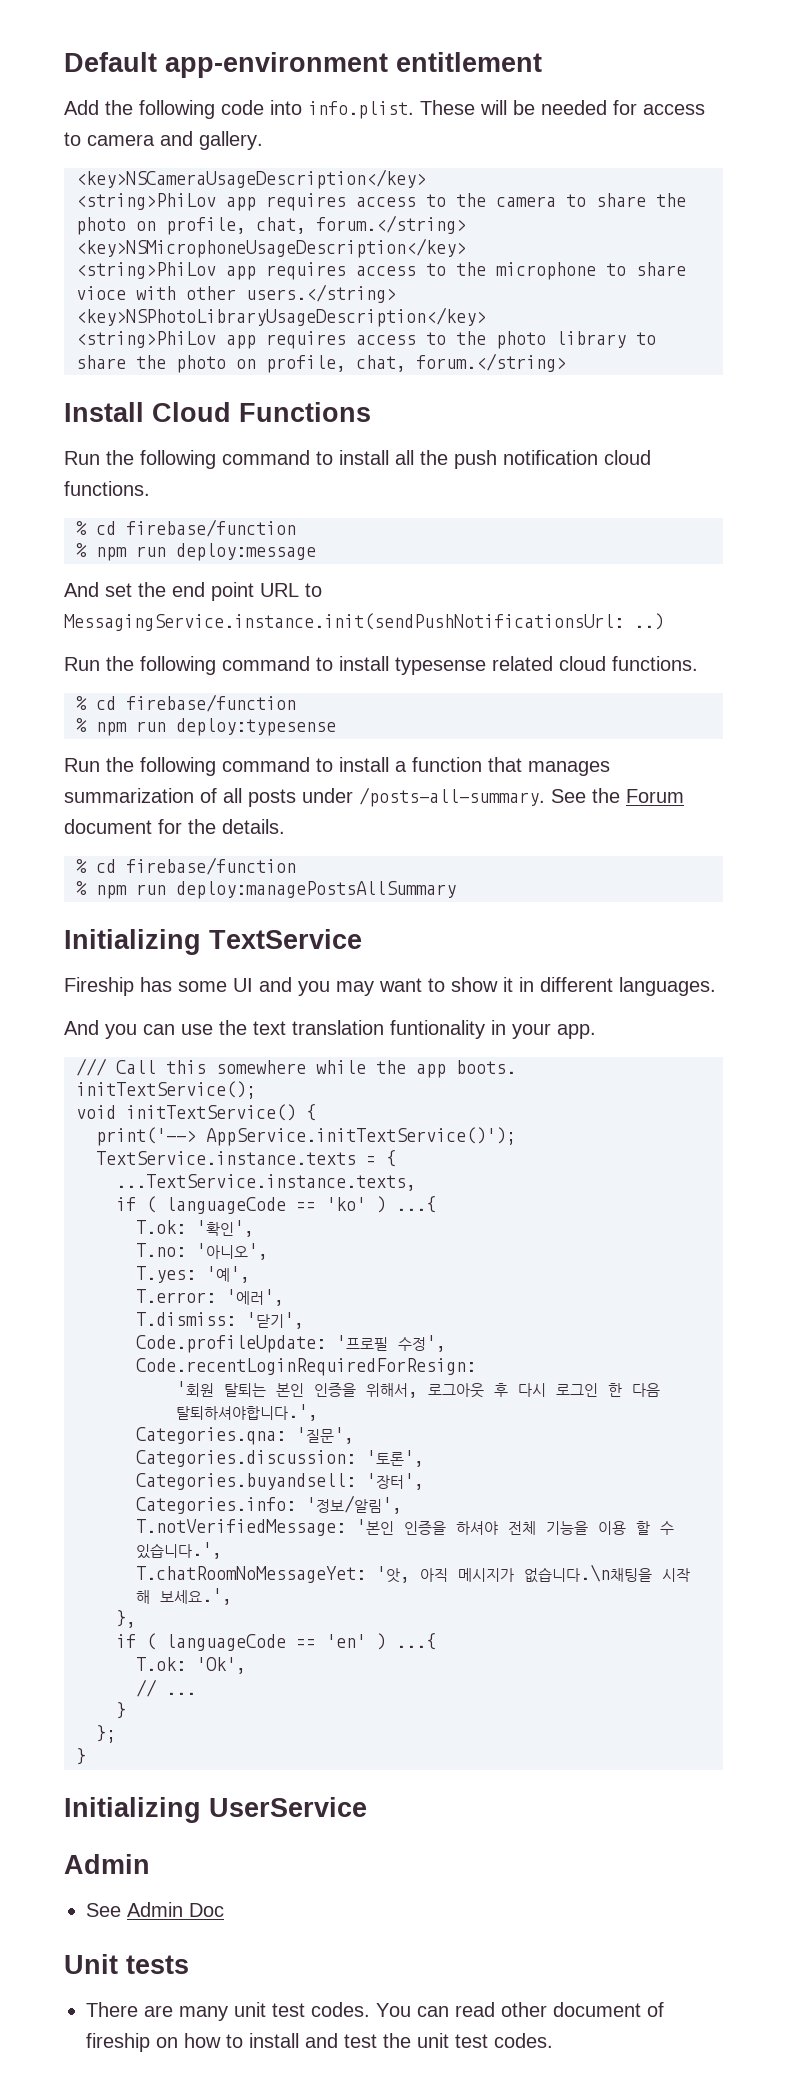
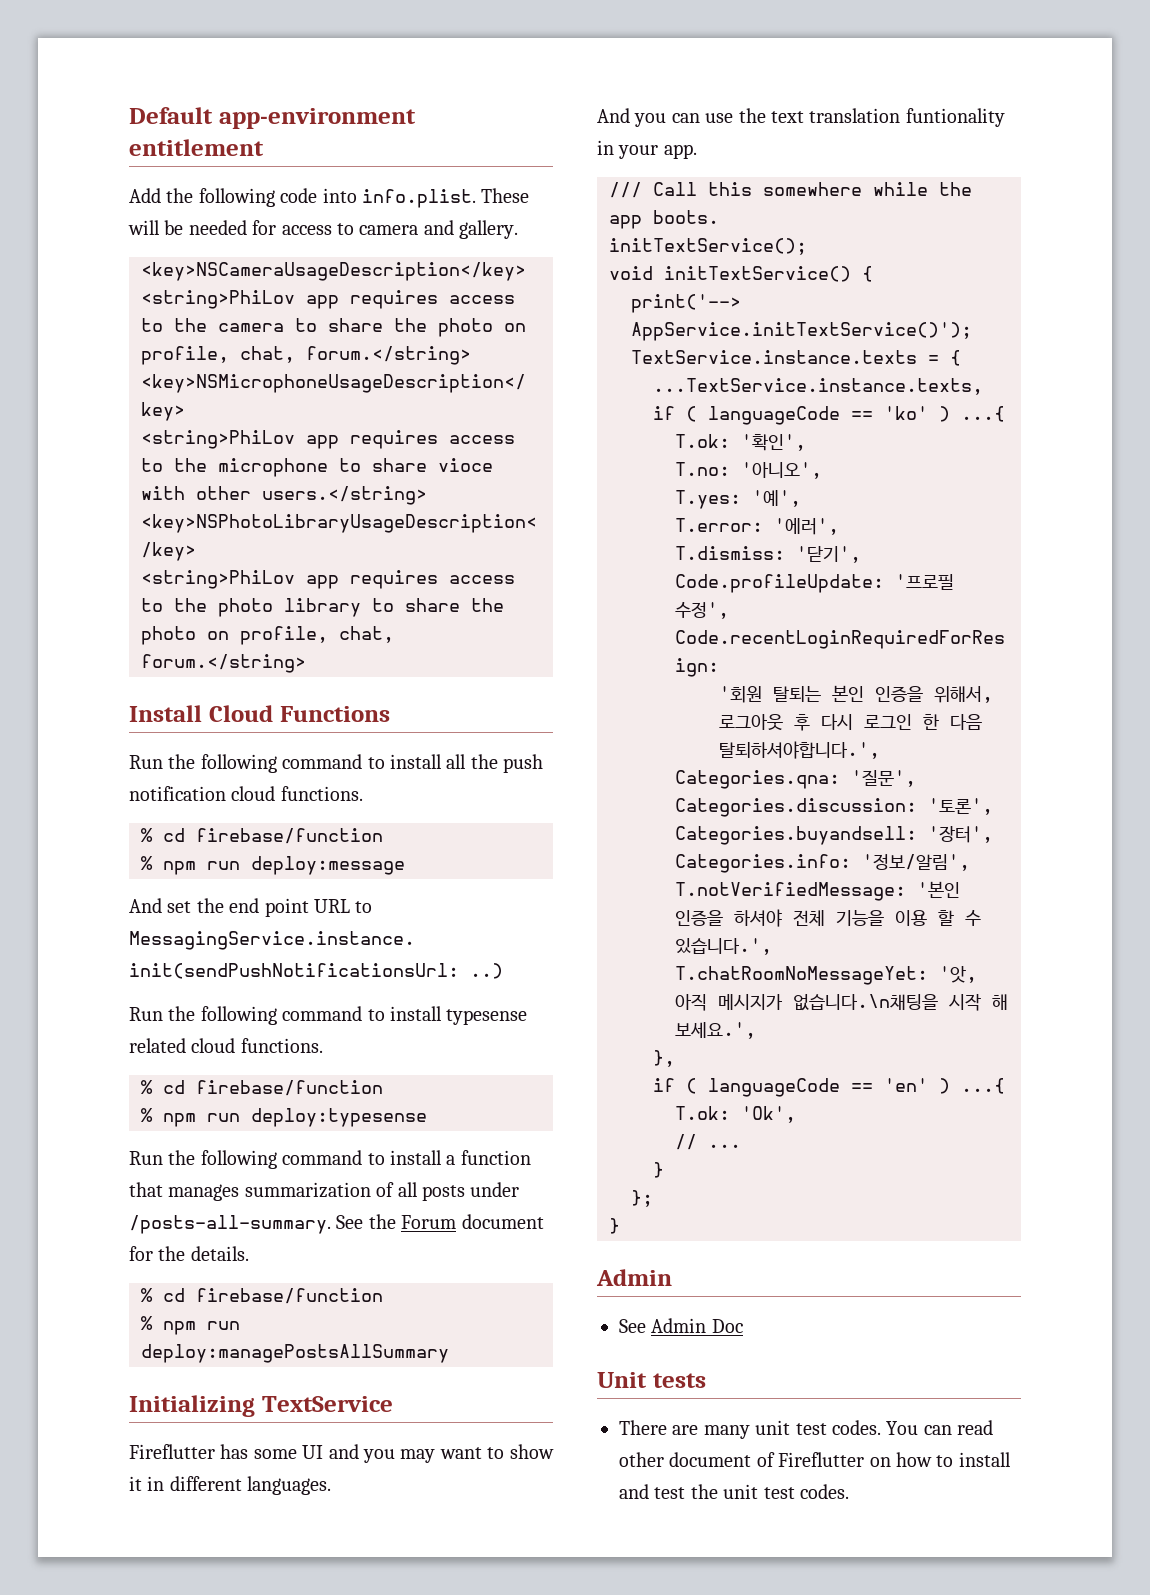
[64,977,134,996] Fireship -> [129,1444,215,1459] Fireflutter
[64,1797,367,1823] // Initializing UserService -> (620, 1226) none
[86,2033,150,2052] fireship -> [778,1452,865,1467] Fireflutter

